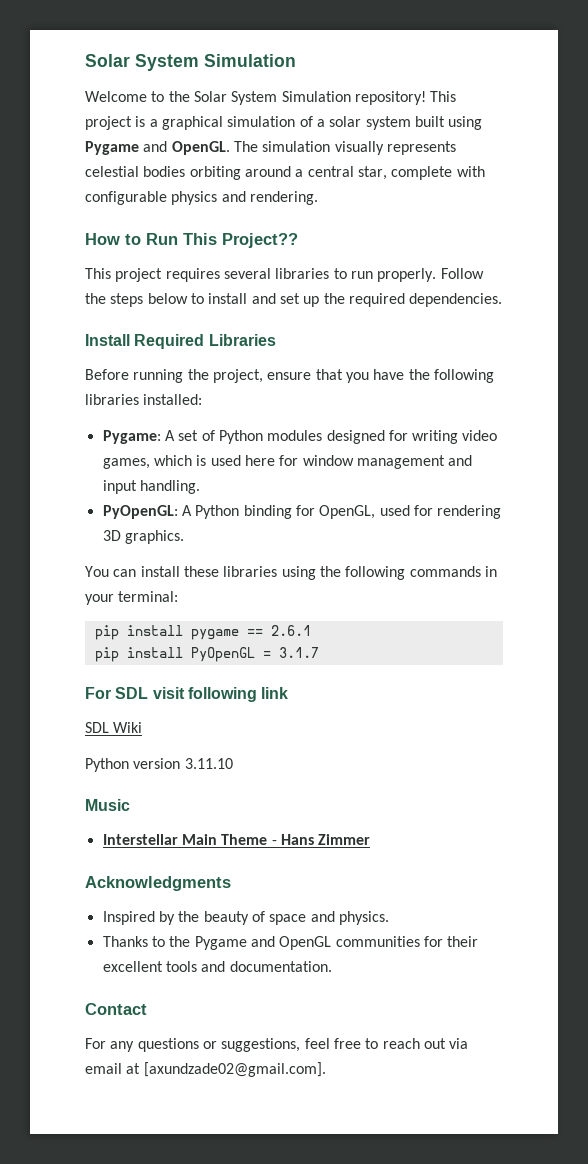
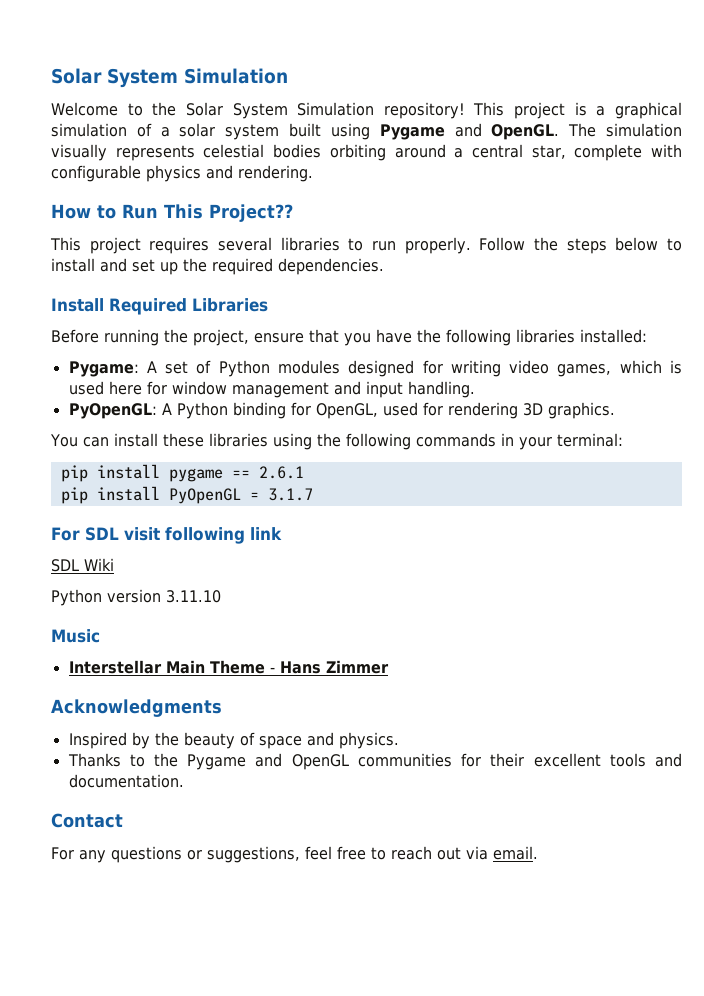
[85,1062,326,1077] email at [axundzade02@gmail.com]. -> [493,846,538,860] email.

